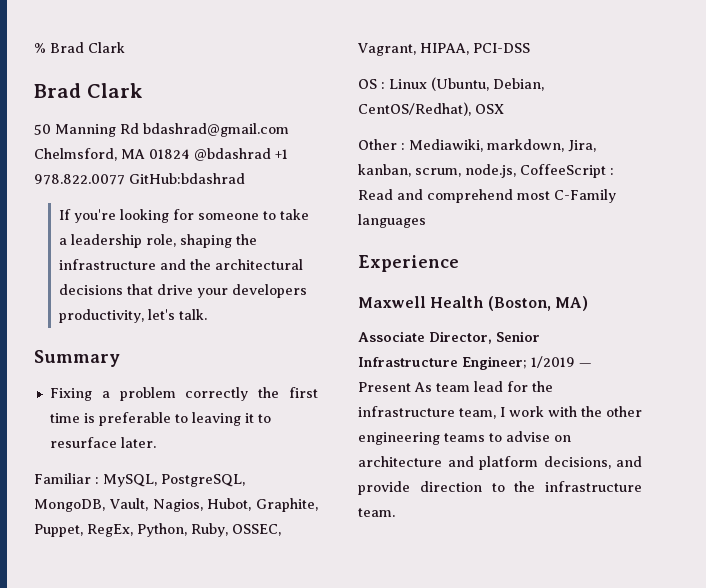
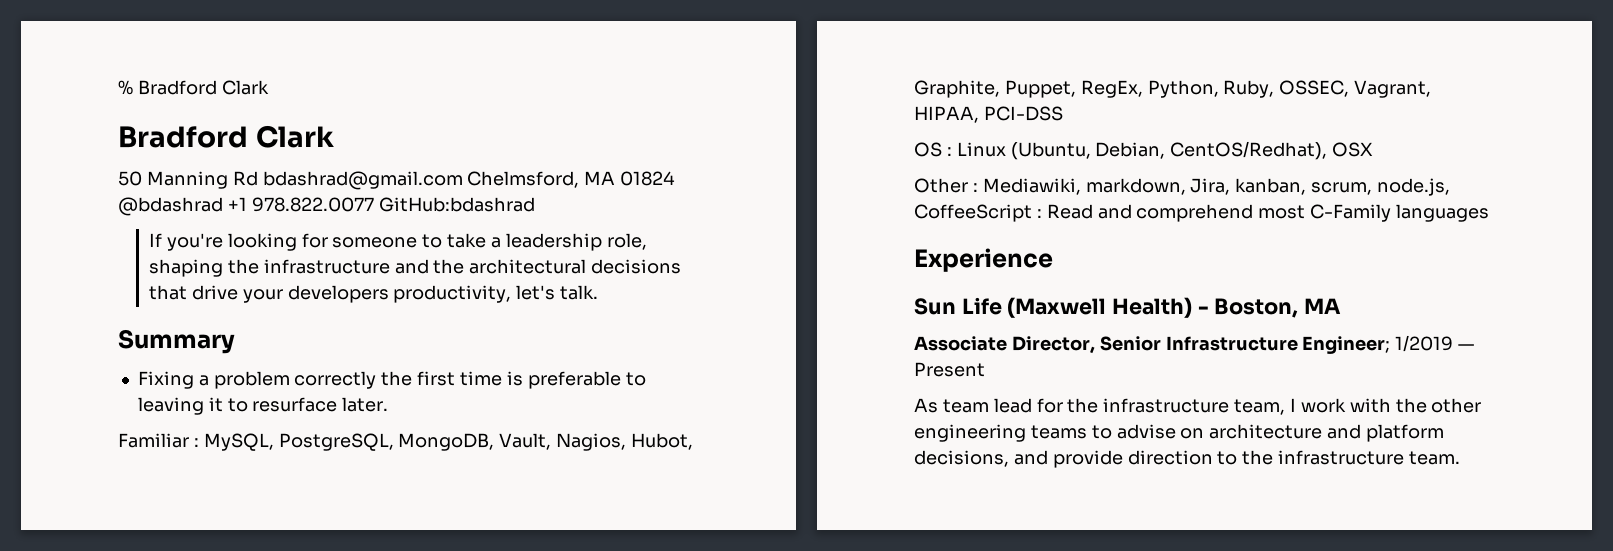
[50,42,125,53] [34,83,81,98] Brad Clark // Brad -> [137,80,269,95] [118,126,248,148] Bradford Clark // Bradford
[358,296,588,311] Maxwell Health (Boston, MA) -> [914,297,1342,318] Sun Life (Maxwell Health) - Boston, MA
(411, 387) none -> (985, 369) //

